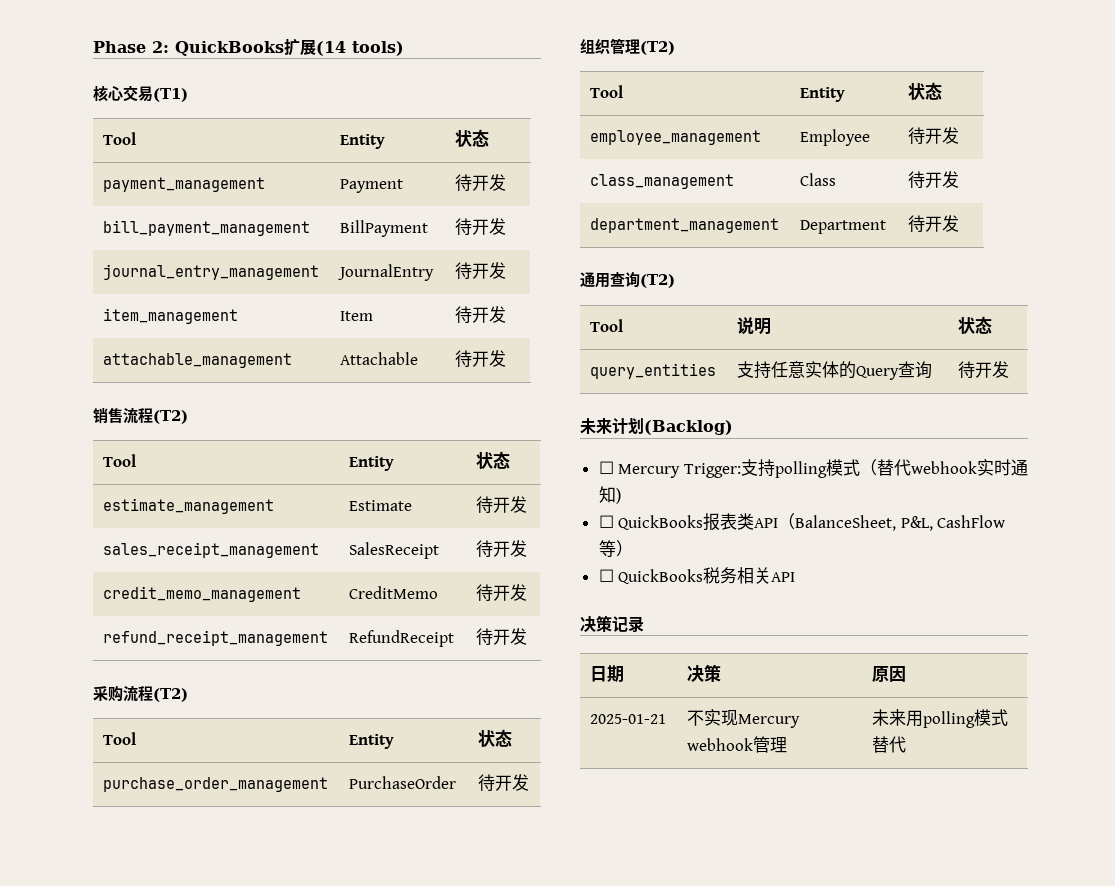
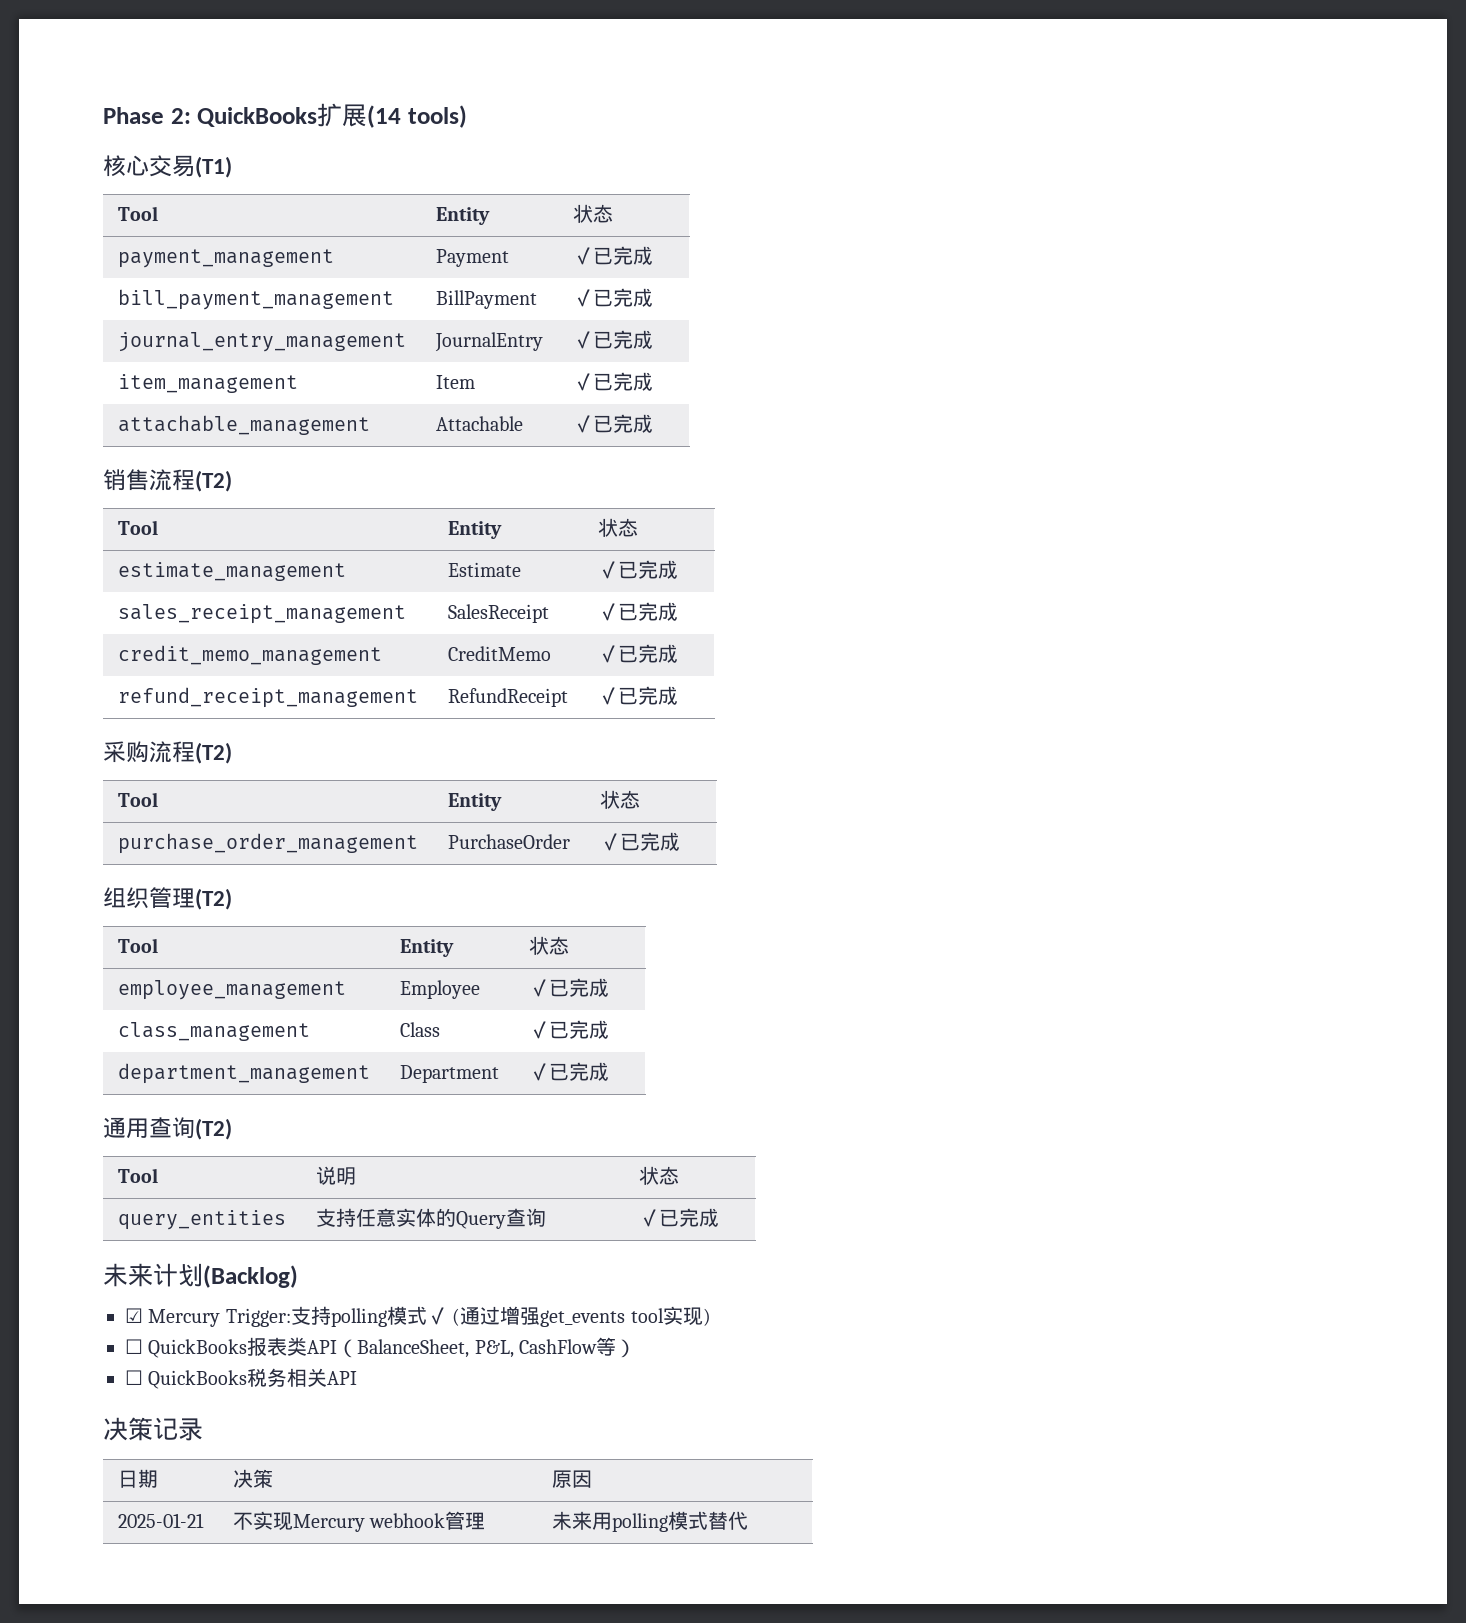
[455,174,507,192] 待开发 -> [572,246,653,265] ✓已完成
[455,218,507,236] 待开发 -> [572,288,653,307] ✓已完成
[455,262,507,280] 待开发 -> [572,330,653,349] ✓已完成
[455,306,507,324] 待开发 -> [572,372,653,391] ✓已完成
[455,350,507,368] 待开发 -> [572,414,653,433] ✓已完成
[476,496,528,514] 待开发 -> [597,560,678,579] ✓已完成
[476,540,528,558] 待开发 -> [597,602,678,621] ✓已完成
[476,584,528,602] 待开发 -> [597,644,678,663] ✓已完成
[476,628,528,646] 待开发 -> [597,686,678,705] ✓已完成
[478,774,530,792] 待开发 -> [599,832,680,851] ✓已完成
[908,127,960,145] 待开发 -> [528,978,609,997] ✓已完成
[908,171,960,189] 待开发 -> [528,1020,609,1039] ✓已完成
[908,215,960,233] 待开发 -> [528,1062,609,1081] ✓已完成
[958,361,1010,379] 待开发 -> [638,1208,719,1227] ✓已完成
[598,461,614,474] ☐ -> [125,1308,143,1323] ☑
[859,459,1028,476] [598,486,616,503] （替代webhook实时通知 -> [426,1306,703,1327] ✓ (通过增强get_events tool实现

